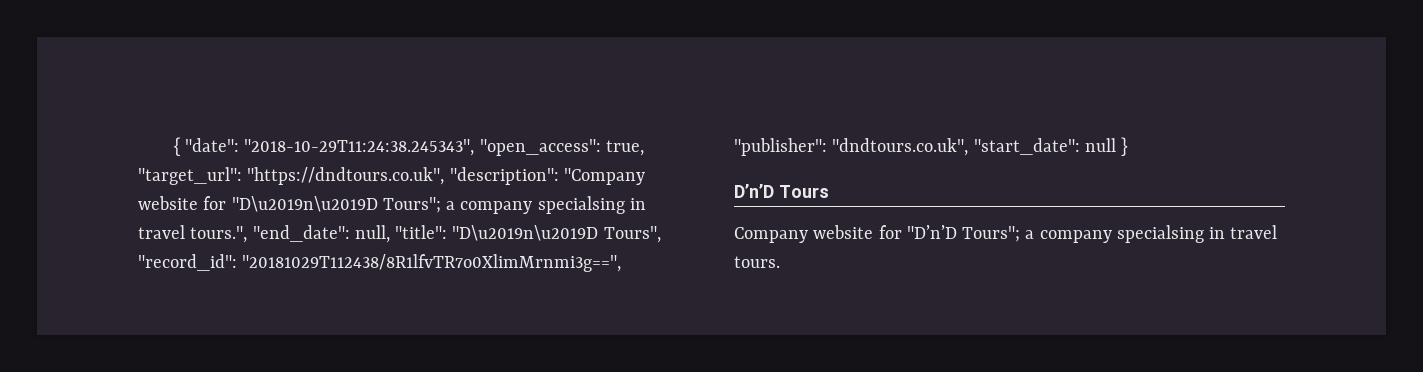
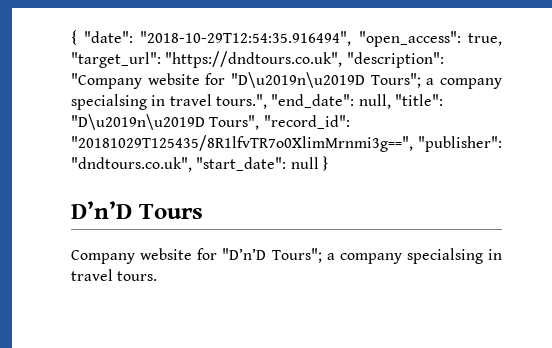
[244,139,475,156] "2018-10-29T11:24:38.245343", -> [140,31,351,46] "2018-10-29T12:54:35.916494",
[242,254,622,272] "20181029T112438/8R1lfvTR7o0XlimMrnmi3g==", -> [71,135,413,152] "20181029T125435/8R1lfvTR7o0XlimMrnmi3g==",

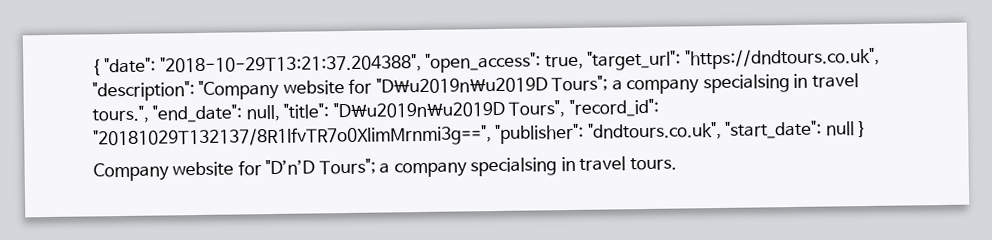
[140,31,351,46] "2018-10-29T12:54:35.916494", -> [159,54,422,75] "2018-10-29T13:21:37.204388",
[71,135,413,152] "20181029T125435/8R1lfvTR7o0XlimMrnmi3g==", -> [93,125,492,150] "20181029T132137/8R1lfvTR7o0XlimMrnmi3g==",
[71,201,203,219] // D’n’D Tours -> (868, 129) none

